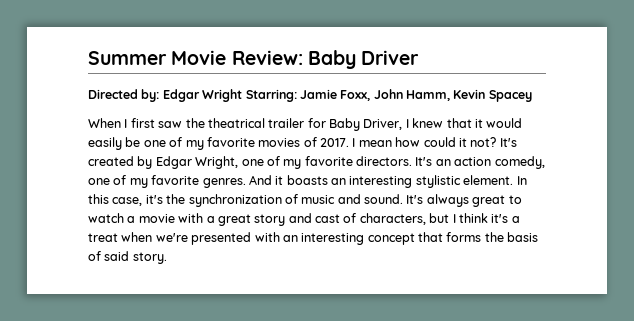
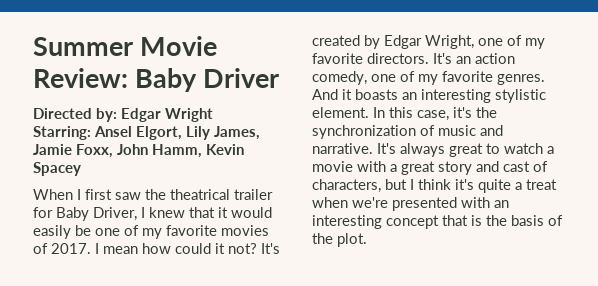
[245,89,297,102] Starring: -> [33,126,260,140] // Starring: Ansel Elgort, Lily James,
[364,194,403,204] sound. -> [312,143,373,154] narrative.
(509, 218) none -> [478,179,511,193] quite
[446,232,482,242] forms -> [471,215,482,226] is
[104,251,167,264] said story. -> [312,233,367,247] the plot.

